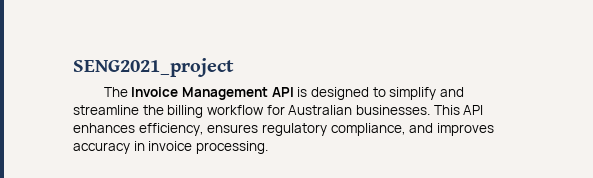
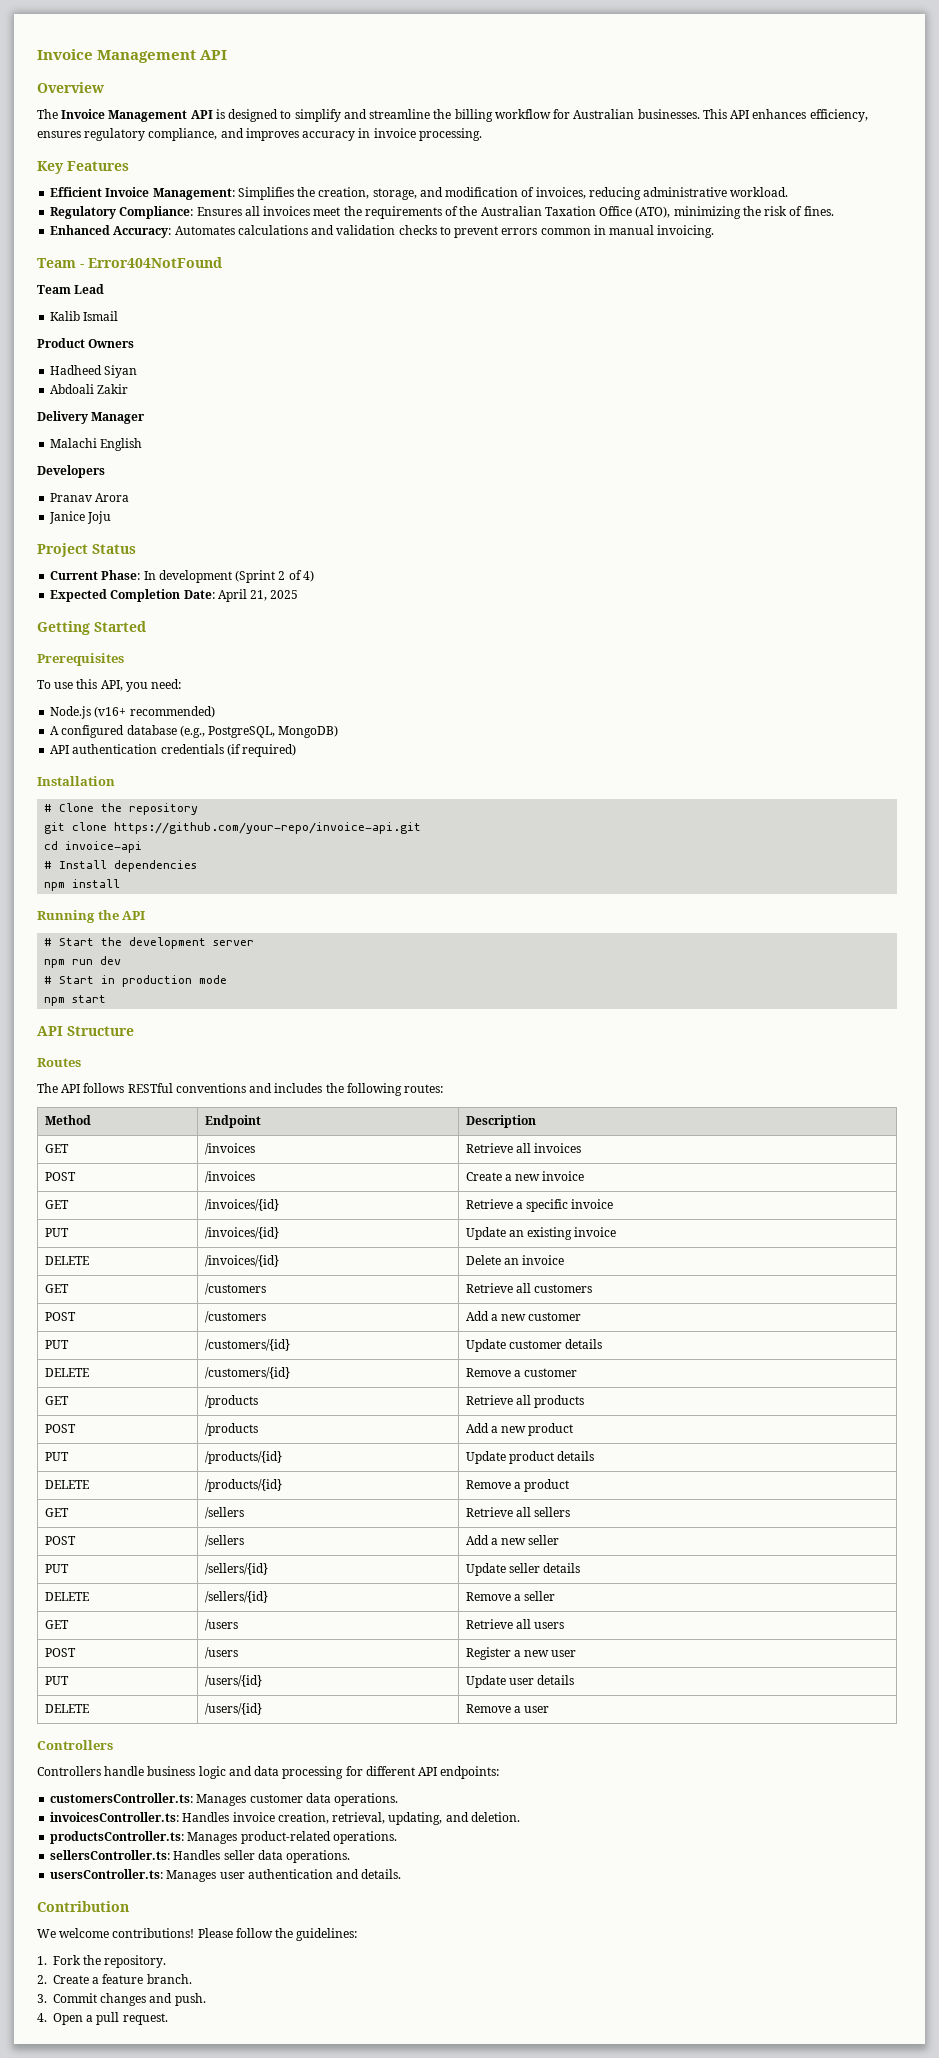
[73,58,234,77] SENG2021_project -> [37,49,228,63] [37,82,104,93] Invoice Management API // Overview
(268, 147) none -> [37,161,129,174] [50,187,789,200] [50,206,834,219] [50,225,715,238] [37,257,222,268] [37,284,105,294] [50,311,119,321] [37,338,135,348] [50,365,138,378] [50,384,129,394] [37,411,146,424] [50,438,143,451] [37,465,105,478] [50,493,130,502] [49,511,112,524] [37,543,136,557] [50,570,314,583] [50,589,299,602] [37,621,146,635] [37,653,124,666] [37,679,182,692] [50,706,215,719] [50,725,339,738] [50,744,297,757] [37,776,115,786] [44,803,199,815] [44,822,422,834] [44,841,143,853] [44,860,198,872] [44,879,121,891] [37,910,146,923] [44,937,255,949] [44,956,122,968] [44,975,228,987] [44,995,107,1006] [37,1026,134,1036] [37,1058,81,1067] [37,1083,444,1096] [44,1115,91,1125] [204,1115,261,1128] [465,1115,536,1128] [44,1144,69,1153] [204,1143,255,1155] [465,1143,582,1153] [44,1172,76,1181] [204,1171,255,1183] [465,1171,585,1181] [44,1200,69,1209] [204,1199,279,1211] [465,1199,614,1212] [44,1228,69,1237] [204,1227,279,1239] [465,1227,617,1240] [44,1256,89,1265] [204,1255,279,1267] [465,1255,565,1265] [44,1284,69,1293] [204,1283,266,1295] [465,1283,593,1293] [44,1312,76,1321] [204,1311,266,1323] [465,1311,582,1321] [44,1340,69,1349] [204,1339,290,1351] [465,1339,603,1352] [44,1368,89,1377] [204,1367,290,1379] [465,1368,578,1377] [44,1396,69,1405] [204,1395,258,1408] [465,1395,585,1408] [44,1424,76,1433] [204,1423,258,1436] [465,1423,574,1436] [44,1452,69,1461] [204,1451,282,1464] [465,1451,595,1464] [44,1480,89,1489] [204,1479,282,1492] [465,1479,570,1492] [44,1508,69,1517] [204,1507,244,1519] [465,1507,571,1517] [44,1536,76,1545] [204,1535,244,1547] [465,1535,560,1545] [44,1564,69,1573] [204,1563,268,1575] [465,1563,581,1576] [44,1592,89,1601] [204,1591,268,1603] [465,1591,556,1601] [44,1620,69,1629] [204,1619,238,1631] [465,1619,565,1629] [44,1648,76,1657] [204,1647,238,1659] [465,1647,577,1660] [44,1676,69,1685] [204,1675,262,1687] [465,1675,575,1688] [44,1704,89,1713] [204,1703,262,1715] [465,1704,550,1713] [37,1740,113,1750] [37,1766,500,1779] [50,1793,399,1806] [50,1812,520,1825] [50,1831,397,1844] [50,1850,351,1863] [50,1869,402,1882] [37,1901,129,1912] [37,1928,358,1941] [37,1955,167,1968] [37,1974,192,1984] [37,1993,206,2006] [37,2012,168,2025] // Key Features // Efficient Invoice Management: Simplifies the creation, storage, and modification of invoices, reducing administrative workload. // Regulatory Compliance: Ensures all invoices meet the requirements of the Australian Taxation Office (ATO), minimizing the risk of fines. // Enhanced Accuracy: Automates calculations and validation checks to prevent errors common in manual invoicing. // Team - Error404NotFound // Team Lead // Kalib Ismail // Product Owners // Hadheed Siyan // Abdoali Zakir // Delivery Manager // Malachi English // Developers // Pranav Arora // Janice Joju // Project Status // Current Phase: In development (Sprint 2 of 4) // Expected Completion Date: April 21, 2025 // Getting Started // Prerequisites // To use this API, you need: // Node.js (v16+ recommended) // A configured database (e.g., PostgreSQL, MongoDB) // API authentication credentials (if required) // Installation // # Clone the repository // git clone https://github.com/your-repo/invoice-api.git // cd invoice-api // # Install dependencies // npm install // Running the API // # Start the development server // npm run dev // # Start in production mode // npm start // API Structure // Routes // The API follows RESTful conventions and includes the following routes: // Method | Endpoint | Description // GET | /invoices | Retrieve all invoices // POST | /invoices | Create a new invoice // GET | /invoices/{id} | Retrieve a specific invoice // PUT | /invoices/{id} | Update an existing invoice // DELETE | /invoices/{id} | Delete an invoice // GET | /customers | Retrieve all customers // POST | /customers | Add a new customer // PUT | /customers/{id} | Update customer details // DELETE | /customers/{id} | Remove a customer // GET | /products | Retrieve all products // POST | /products | Add a new product // PUT | /products/{id} | Update product details // DELETE | /products/{id} | Remove a product // GET | /sellers | Retrieve all sellers // POST | /sellers | Add a new seller // PUT | /sellers/{id} | Update seller details // DELETE | /sellers/{id} | Remove a seller // GET | /users | Retrieve all users // POST | /users | Register a new user // PUT | /users/{id} | Update user details // DELETE | /users/{id} | Remove a user // Controllers // Controllers handle business logic and data processing for different API endpoints: // customersController.ts: Manages customer data operations. // invoicesController.ts: Handles invoice creation, retrieval, updating, and deletion. // productsController.ts: Manages product-related operations. // sellersController.ts: Handles seller data operations. // usersController.ts: Manages user authentication and details. // Contribution // We welcome contributions! Please follow the guidelines: // 1. Fork the repository. // 2. Create a feature branch. // 3. Commit changes and push. // 4. Open a pull request.

